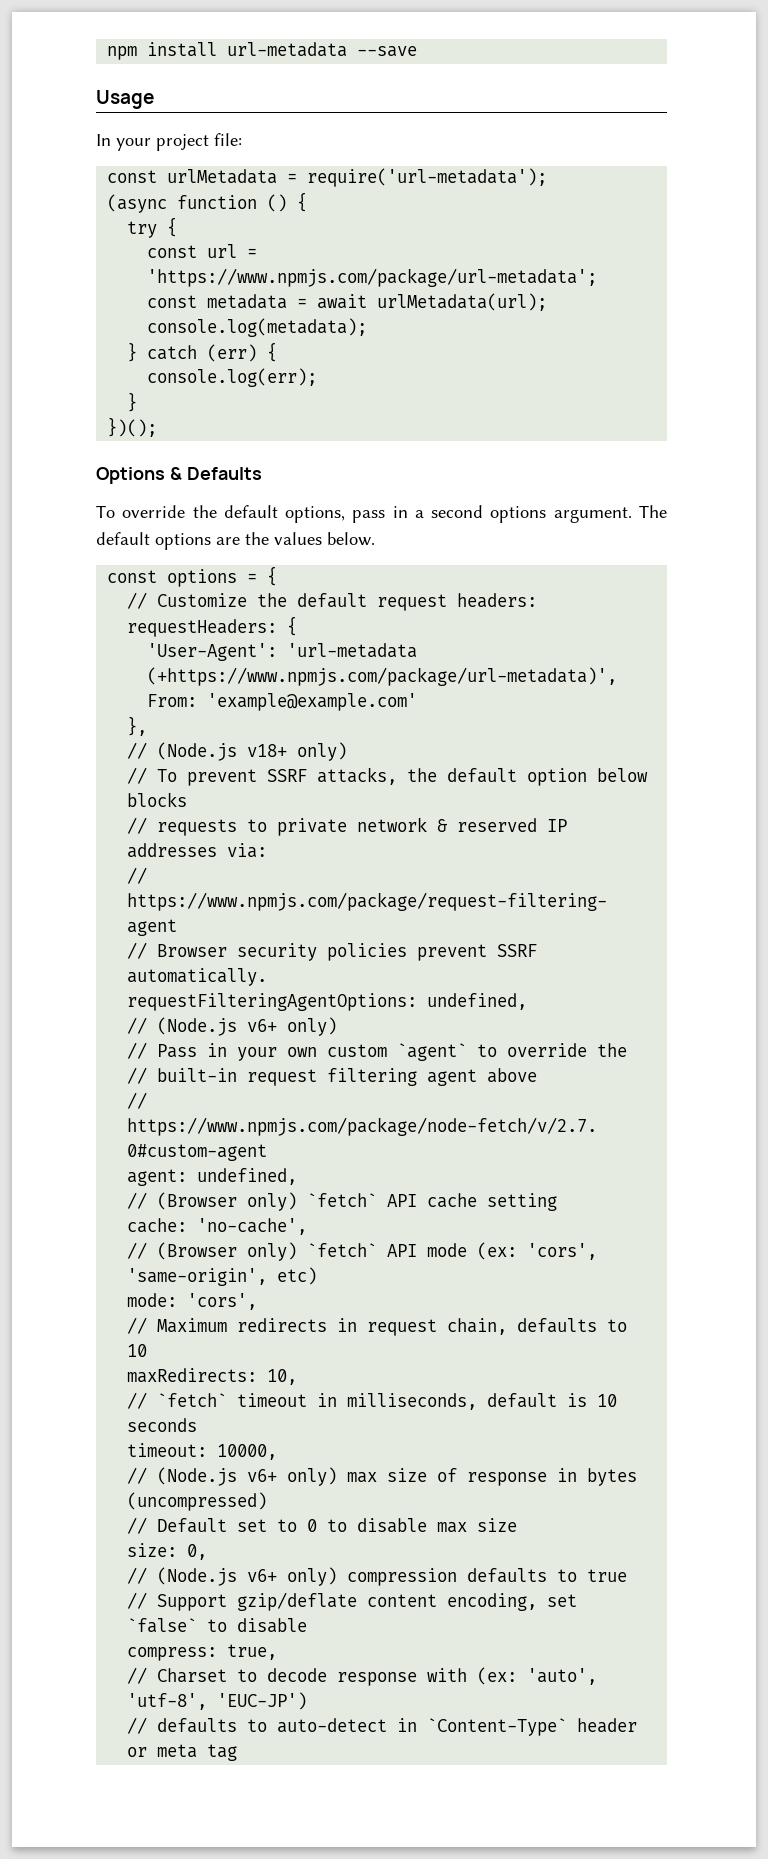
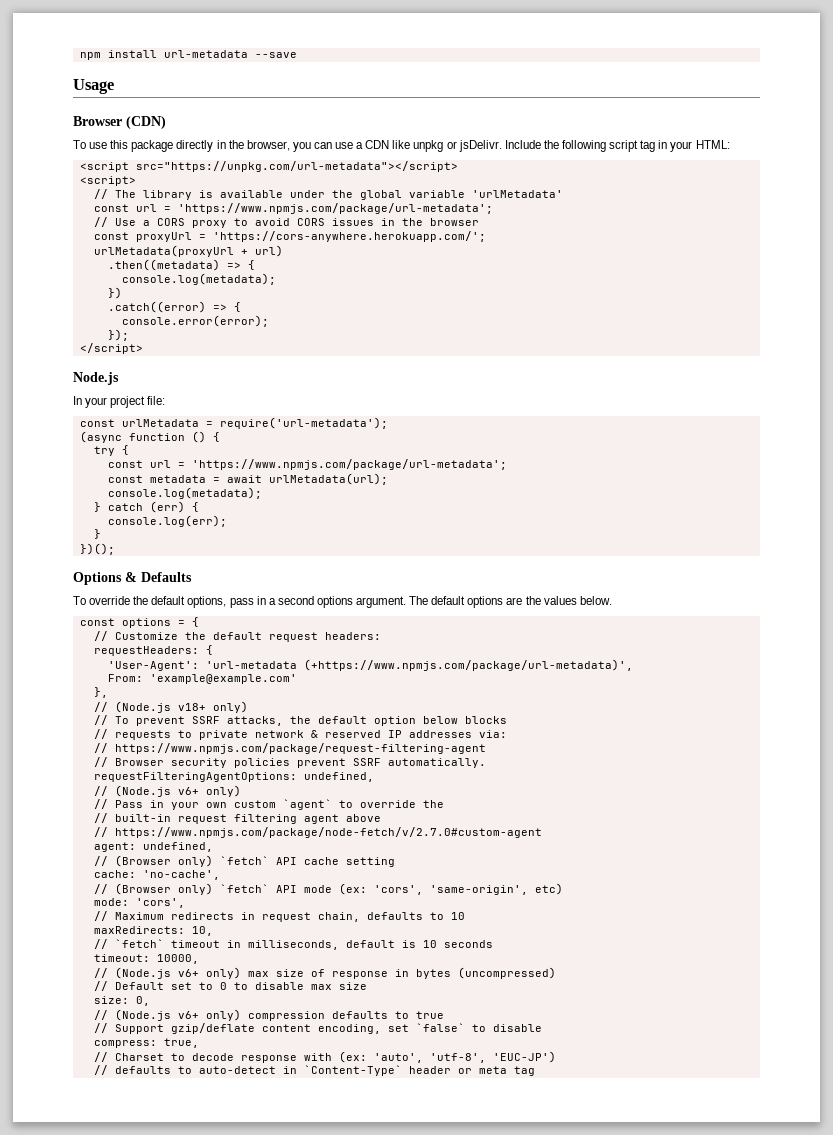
(154, 99) none -> [73,116,166,129] [73,140,730,152] [79,161,458,172] [79,176,136,186] [93,189,563,200] [93,203,493,214] [93,217,479,228] [93,231,486,242] [93,245,283,257] [107,259,255,271] [121,273,276,285] [107,287,122,299] [107,301,241,313] [121,315,269,327] [107,329,129,341] [79,343,143,354] [73,372,119,385] // Browser (CDN) // To use this package directly in the browser, you can use a CDN like unpkg or jsDelivr. Include the following script tag in your HTML: // <script src="https://unpkg.com/url-metadata"></script> // <script> // // The library is available under the global variable 'urlMetadata' // const url = 'https://www.npmjs.com/package/url-metadata'; // // Use a CORS proxy to avoid CORS issues in the browser // const proxyUrl = 'https://cors-anywhere.herokuapp.com/'; // urlMetadata(proxyUrl + url) // .then((metadata) => { // console.log(metadata); // }) // .catch((error) => { // console.error(error); // }); // </script> // Node.js

